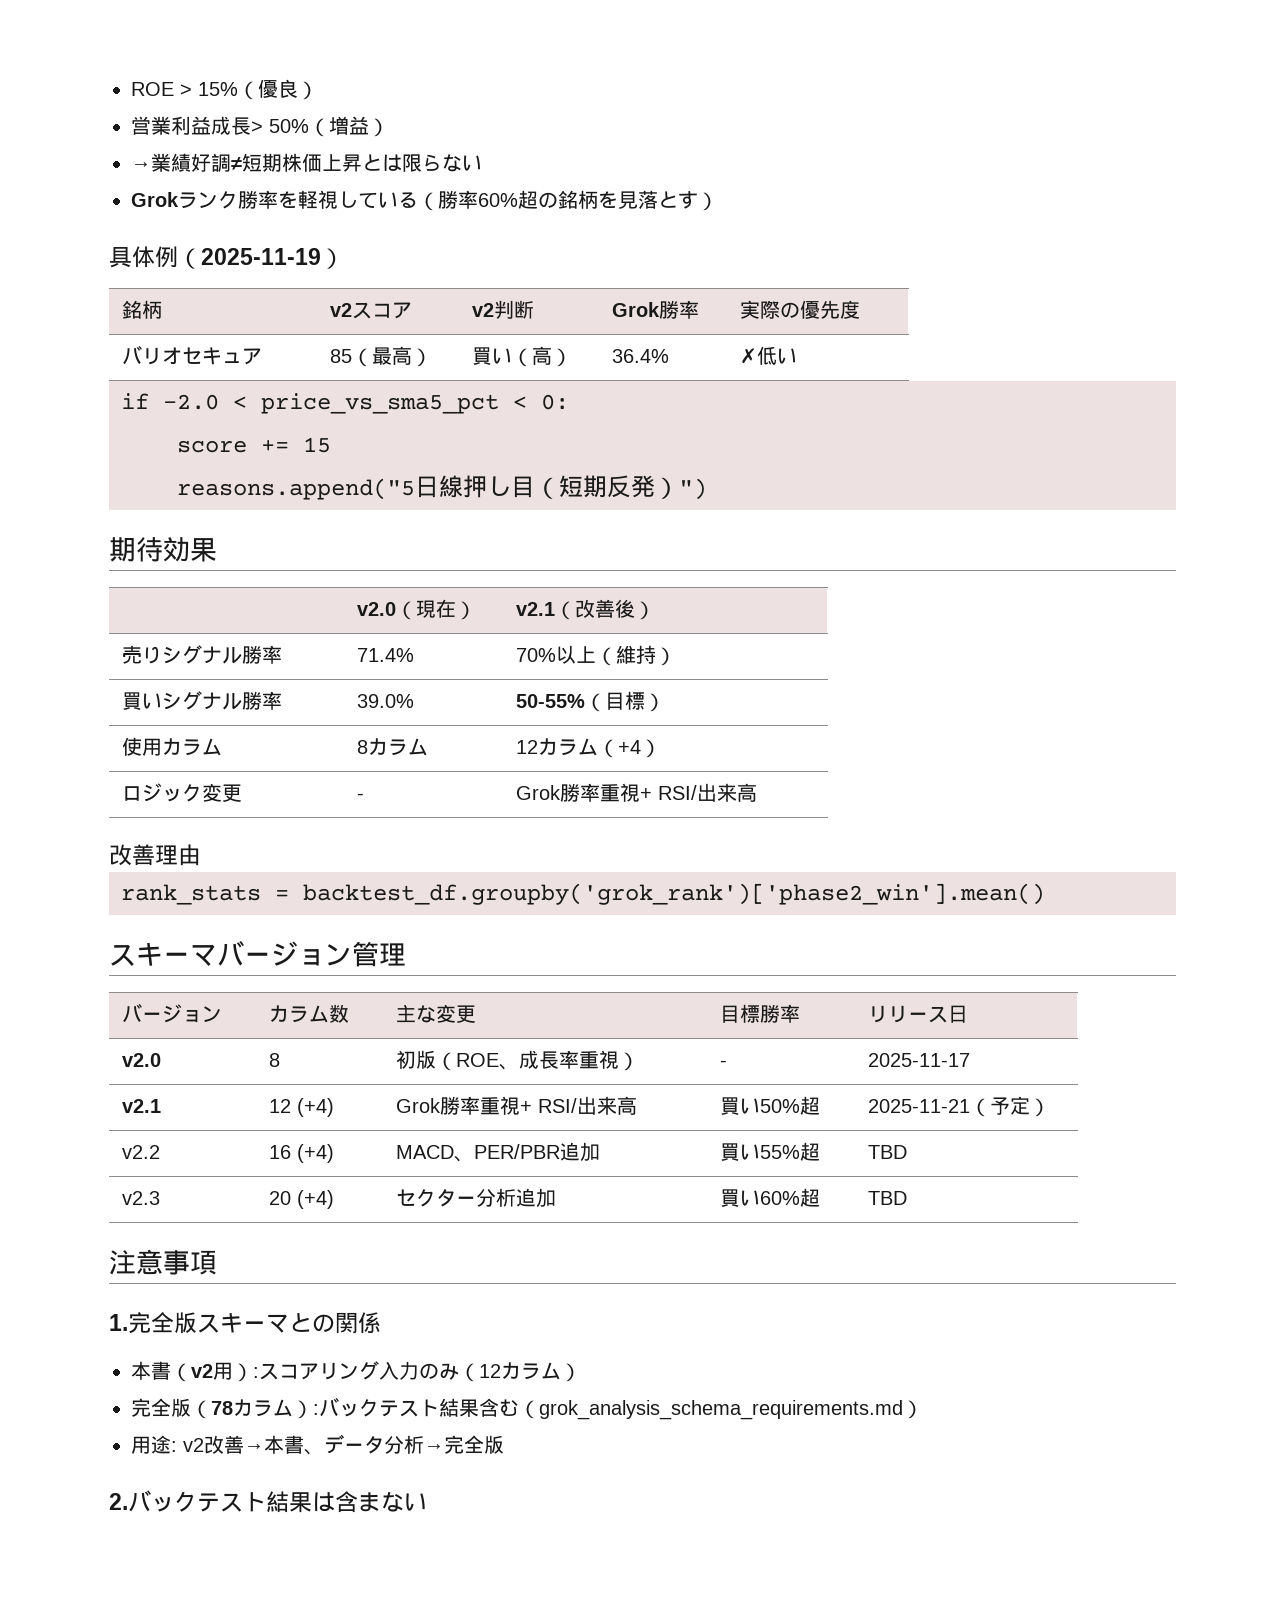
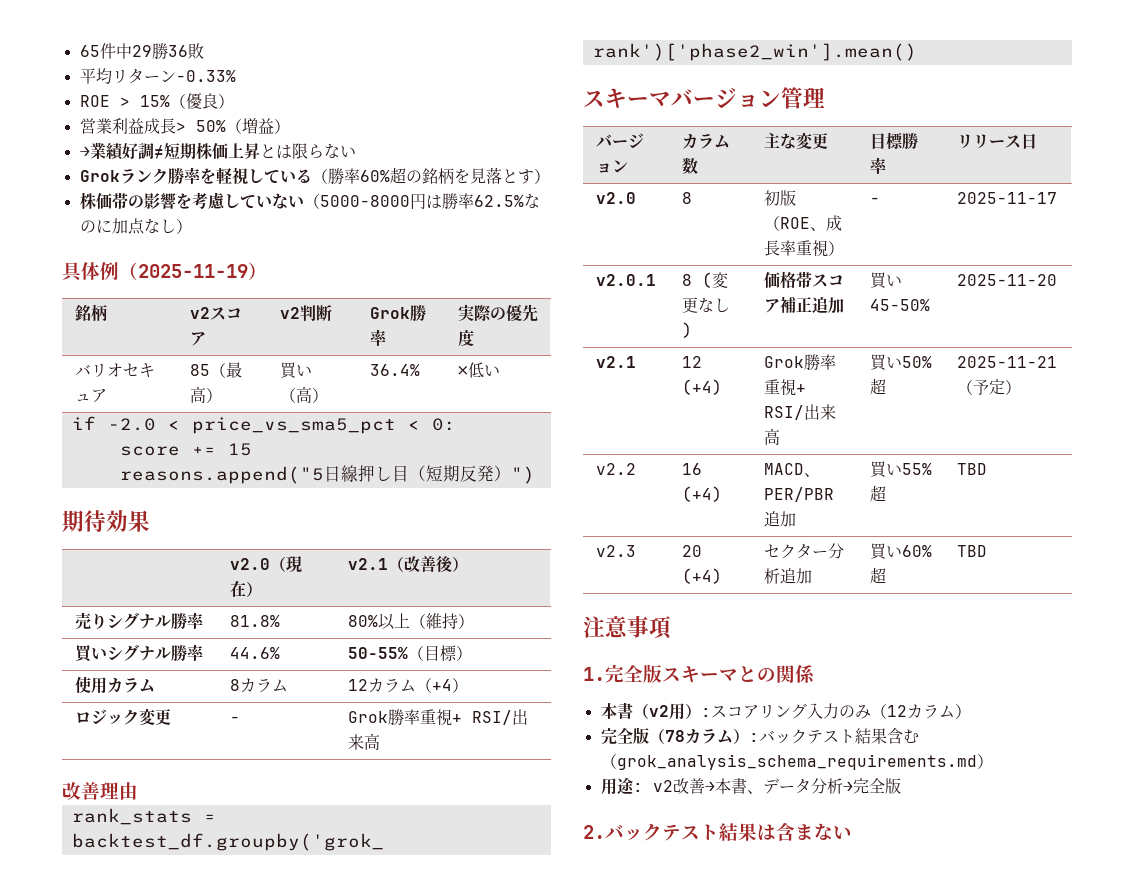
(131, 89) none -> [79,43,204,60] [79,68,236,85] 65件中29勝36敗 // 平均リターン-0.33% //
(718, 201) none -> [79,192,540,210] [79,218,192,235] // 株価帯の影響を考慮していない（5000-8000円は勝率62.5%なのに加点なし）
[356,648,414,662] [515,648,556,662] 71.4% | 70% -> [229,615,280,627] [347,615,378,627] 81.8% | 80%
[356,694,414,708] 39.0% -> [229,647,280,659] 44.6%
(970, 1060) none -> [595,274,656,286] [681,272,728,288] [681,297,730,313] [681,322,692,338] [763,271,844,289] [763,296,844,314] [869,272,902,289] [869,299,930,311] [956,274,1057,286] // v2.0.1 | 8 (変更なし) | 価格帯スコア補正追加 | 買い45-50% | 2025-11-20

